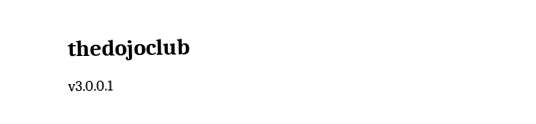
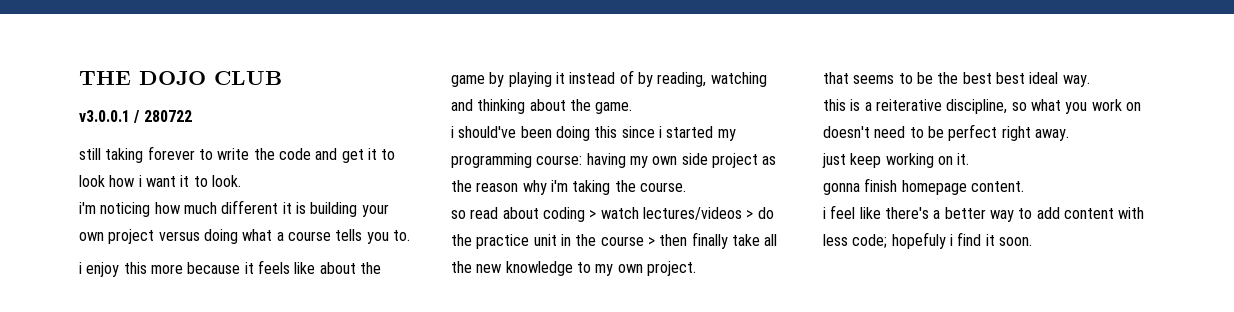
[67,38,190,62] [67,80,114,92] thedojoclub // v3.0.0.1 -> [79,71,282,85] [79,110,192,123] [79,146,396,163] [79,175,241,187] [79,200,389,217] [79,229,410,244] [79,260,381,277] [451,70,767,87] [451,99,633,114] [451,126,736,141] [451,153,777,168] [451,180,686,195] [451,207,774,222] [451,232,778,249] [451,261,696,276] [823,72,1090,87] [823,99,1141,114] [823,124,1069,141] [822,153,970,168] [823,178,1024,195] [823,205,1145,222] [823,232,1032,249] THE DOJO CLUB // v3.0.0.1 / 280722 // still taking forever to write the code and get it to look how i want it to look. // i'm noticing how much different it is building your own project versus doing what a course tells you to. // i enjoy this more because it feels like about the game by playing it instead of by reading, watching and thinking about the game. // i should've been doing this since i started my programming course: having my own side project as the reason why i'm taking the course. // so read about coding > watch lectures/videos > do the practice unit in the course > then finally take all the new knowledge to my own project. // that seems to be the best best ideal way. // this is a reiterative discipline, so what you work on doesn't need to be perfect right away. // just keep working on it. // gonna finish homepage content. // i feel like there's a better way to add content with less code; hopefuly i find it soon.

